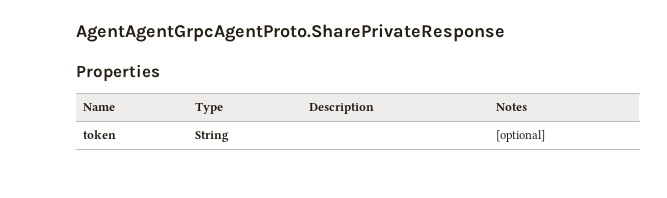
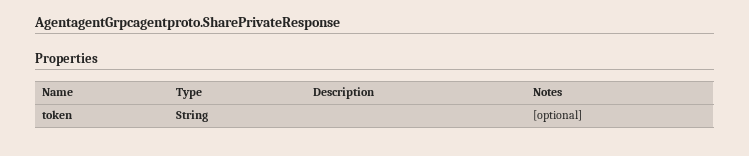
[76,24,505,42] AgentAgentGrpcAgentProto.SharePrivateResponse -> [34,16,340,30] AgentagentGrpcagentproto.SharePrivateResponse

